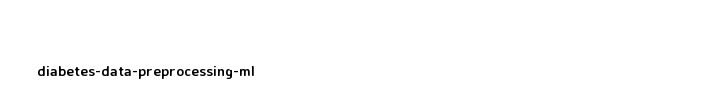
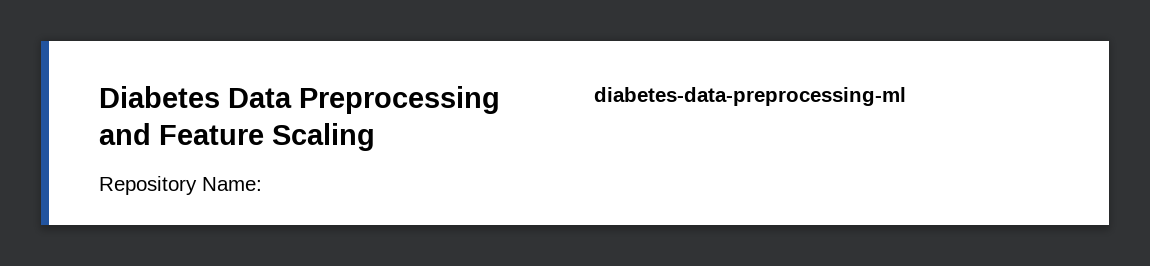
(37, 72) none -> [99,86,500,114] [99,123,375,151] [99,176,262,195] Diabetes Data Preprocessing and Feature Scaling // Repository Name:

